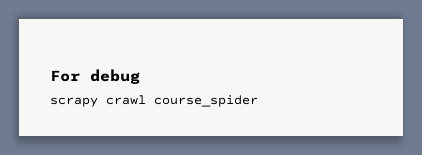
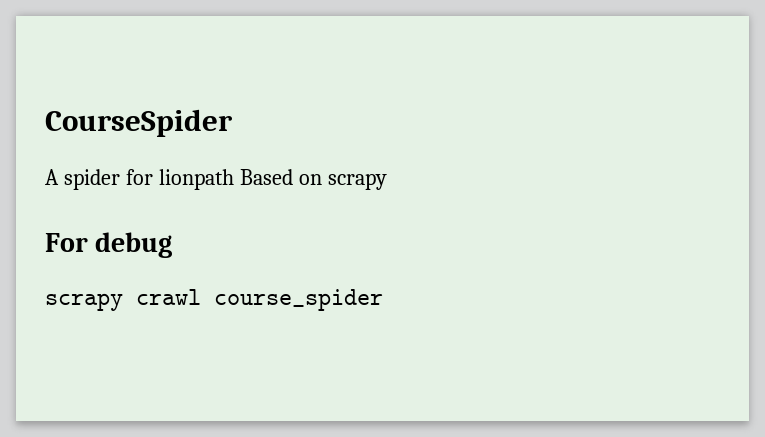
(50, 76) none -> [45,109,233,137] [45,169,387,190] CourseSpider // A spider for lionpath Based on scrapy //

